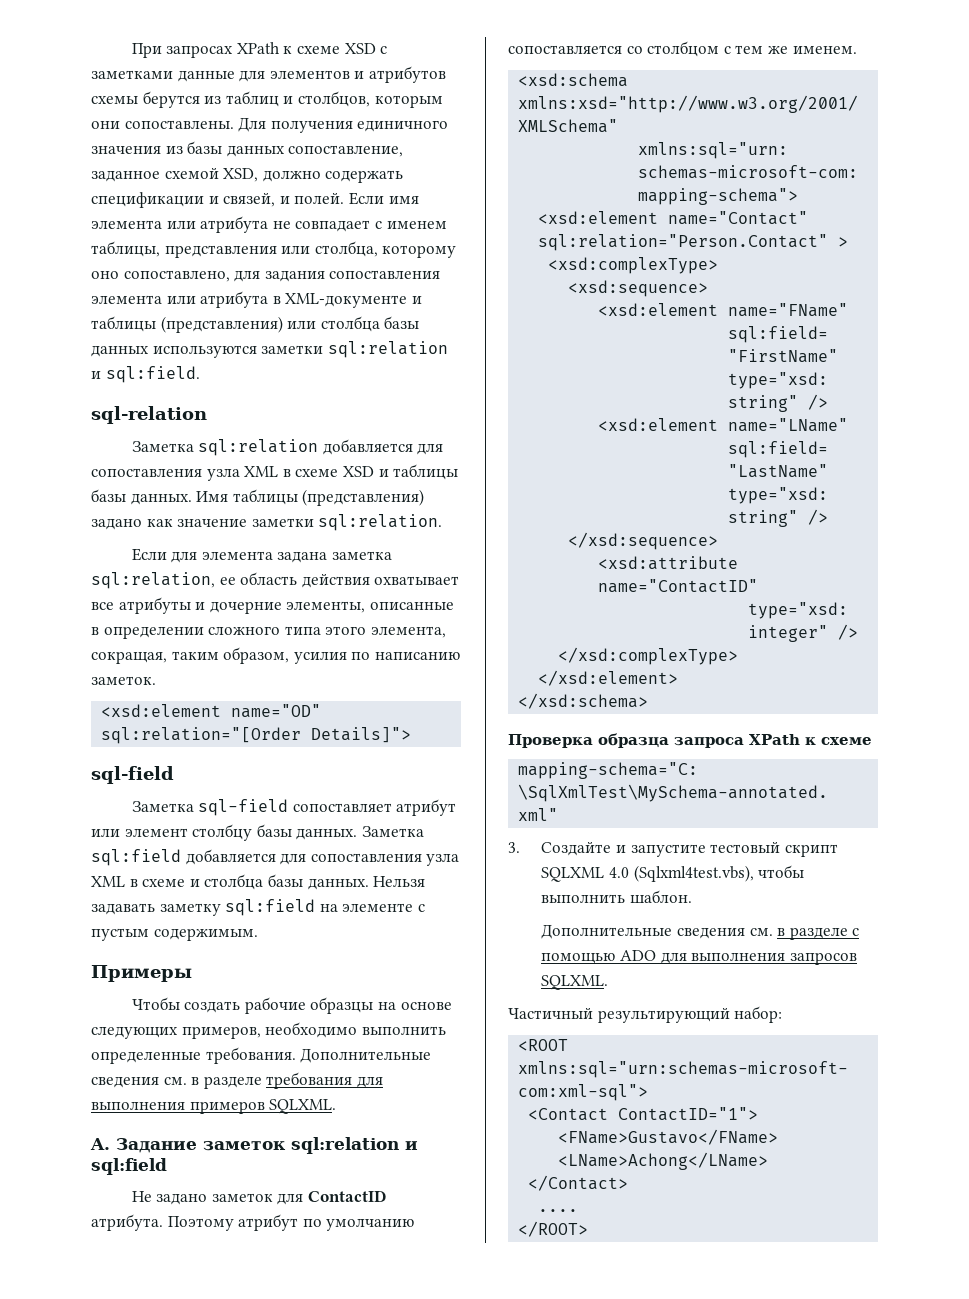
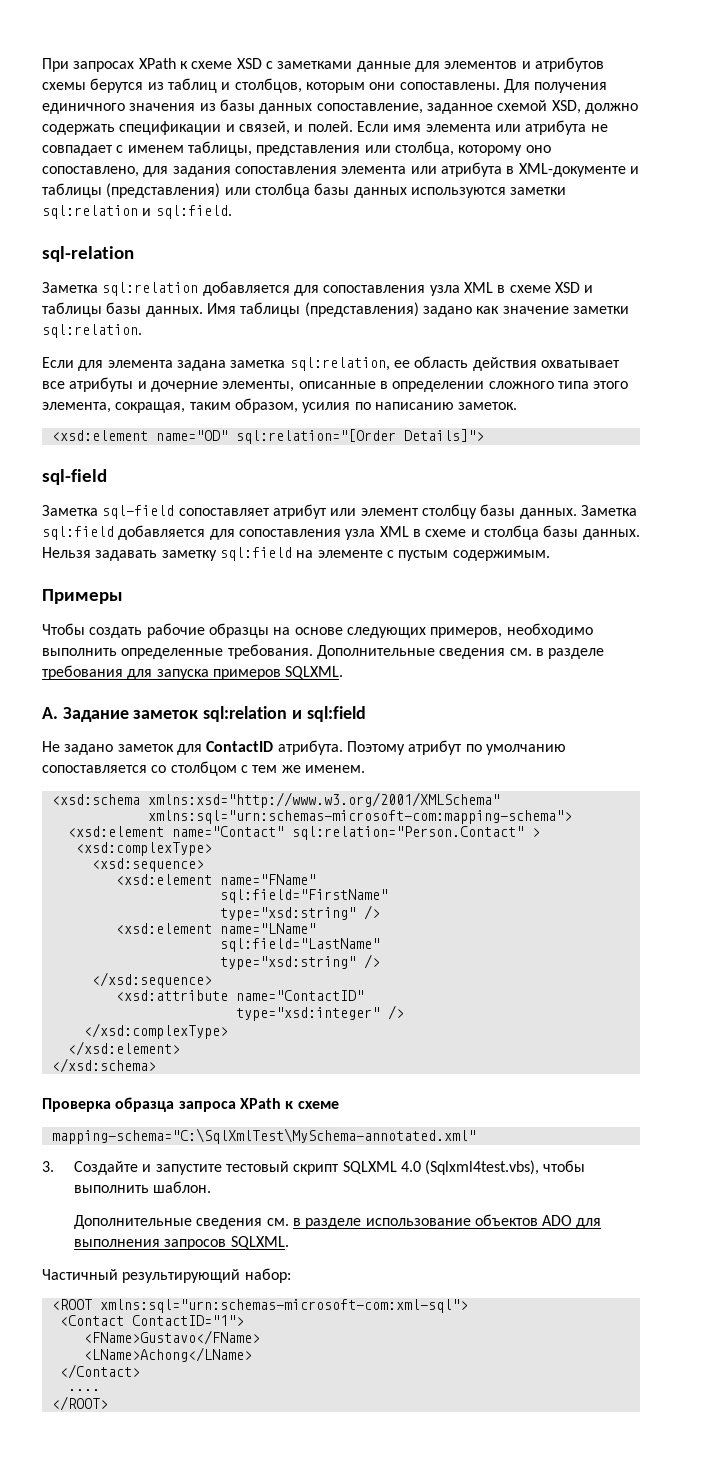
[91,1101,185,1110] выполнения -> [156,669,209,680] запуска
[852,928,860,936] [541,953,616,964] с помощью -> [365,1214,538,1226] использование объектов

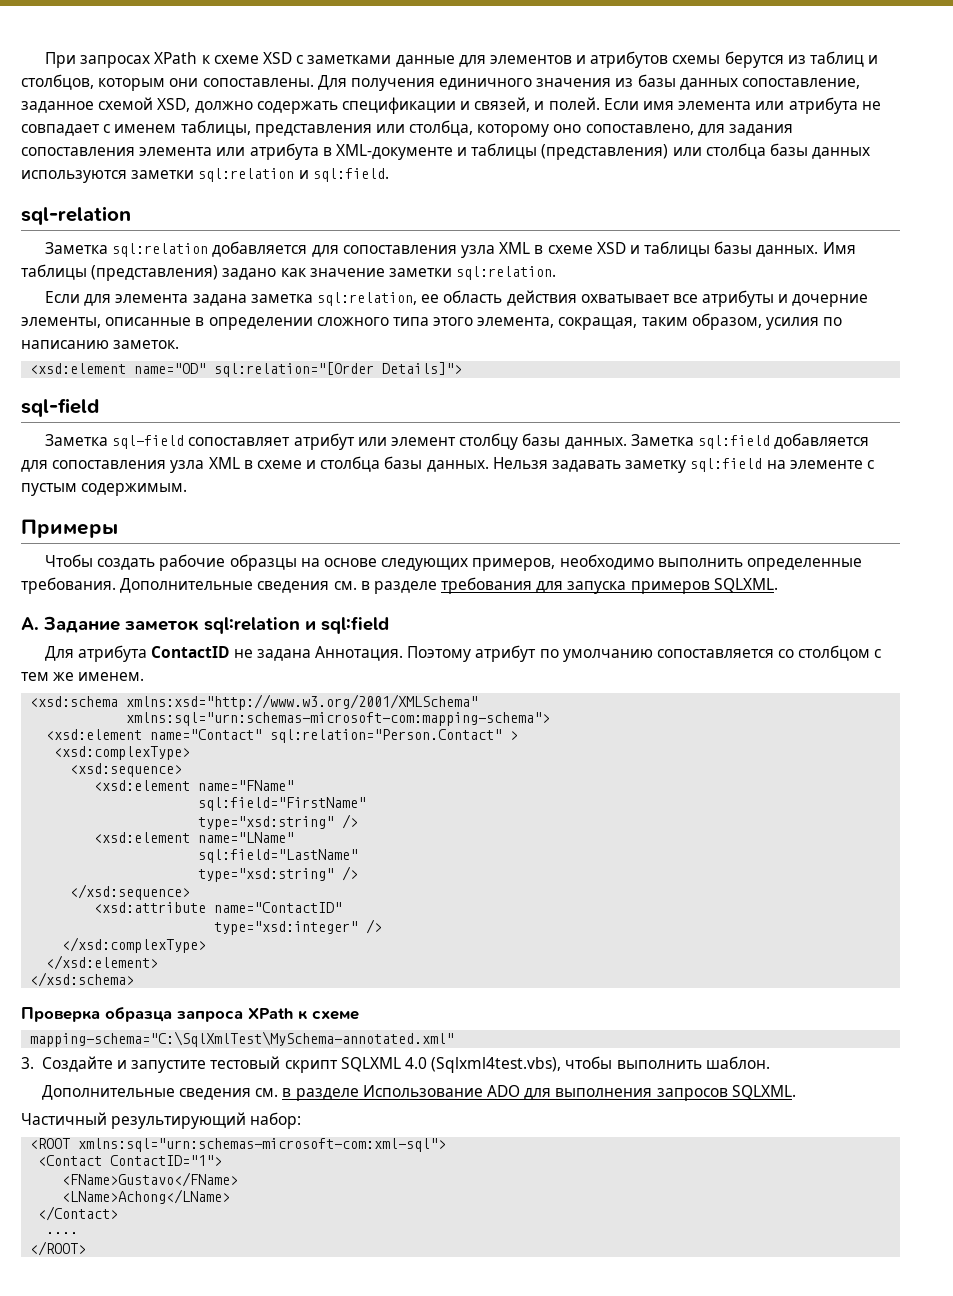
[42,740,343,755] Не задано заметок для ContactID атрибута. -> [45,645,403,662] Для атрибута ContactID не задана Аннотация.
[365,1214,538,1226] использование объектов -> [362,1085,483,1097] Использование

